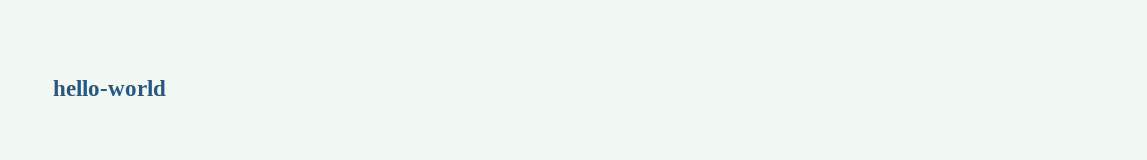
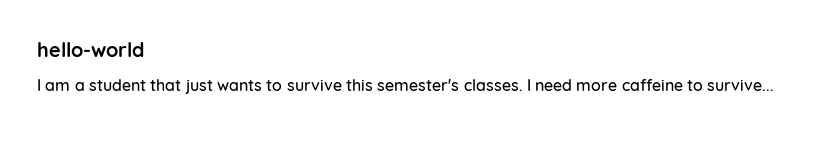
(166, 88) none -> [37,79,775,94] // I am a student that just wants to survive this semester's classes. I need more caffeine to survive...

